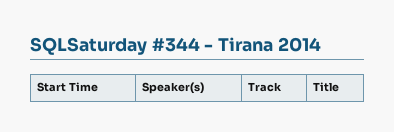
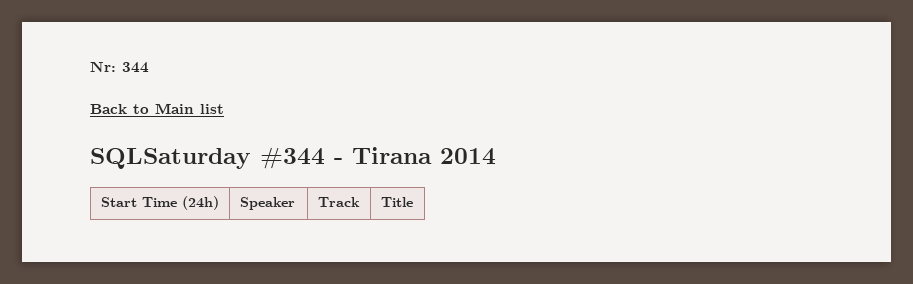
(30, 46) none -> [90,61,149,73] [90,103,224,114] Nr: 344 // Back to Main list //
[141,82,204,94] | Speaker(s) -> [181,196,219,210] [239,197,295,210] (24h) | Speaker

